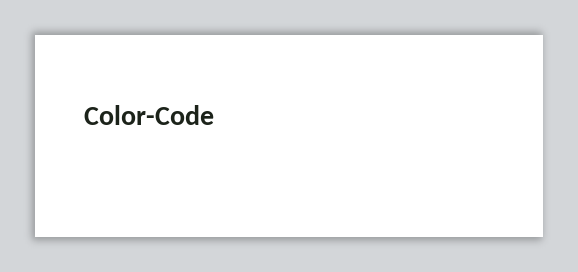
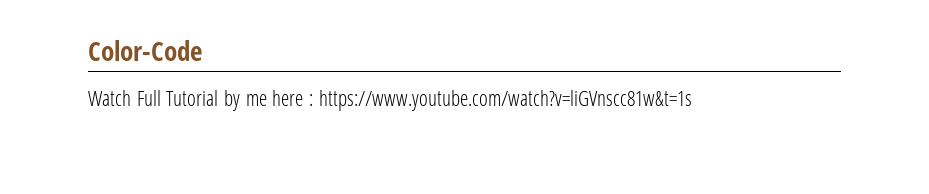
(214, 115) none -> [88,90,692,111] // Watch Full Tutorial by me here : https://www.youtube.com/watch?v=liGVnscc81w&t=1s

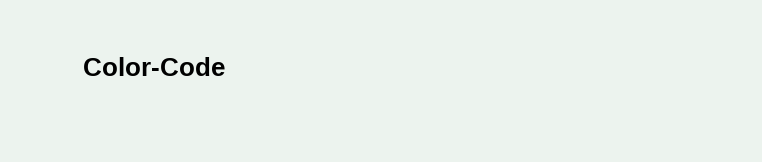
[88,90,692,111] // Watch Full Tutorial by me here : https://www.youtube.com/watch?v=liGVnscc81w&t=1s -> (225, 66) none

